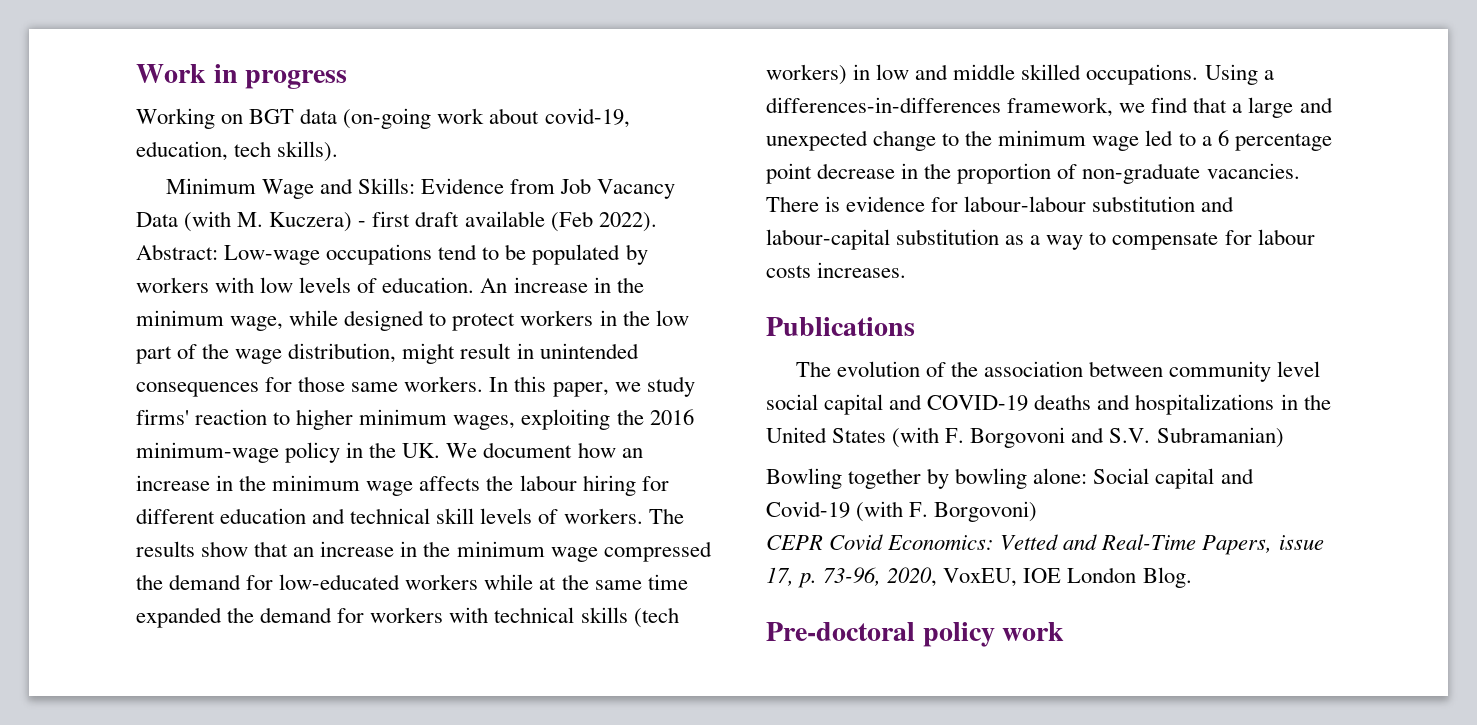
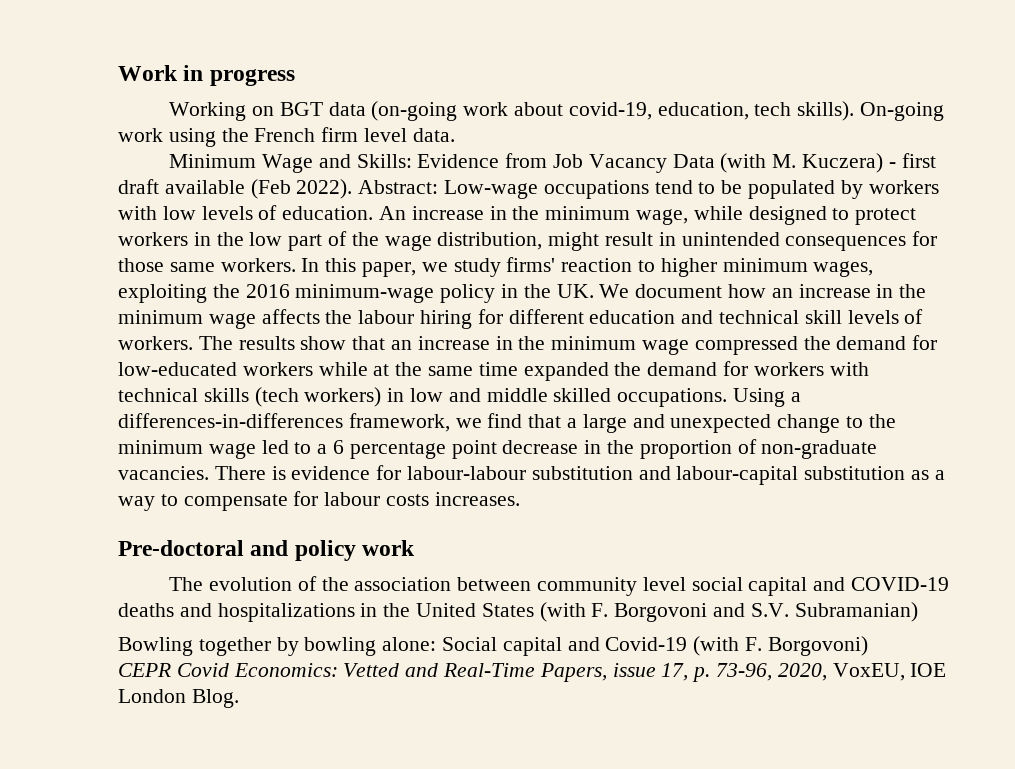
(339, 151) none -> [859,102,944,121] [118,127,455,147] On-going work using the French firm level data.
[766,317,915,336] Publications -> [118,540,416,561] Pre-doctoral and policy work
[766,622,1065,647] // Pre-doctoral policy work -> (239, 698) none

